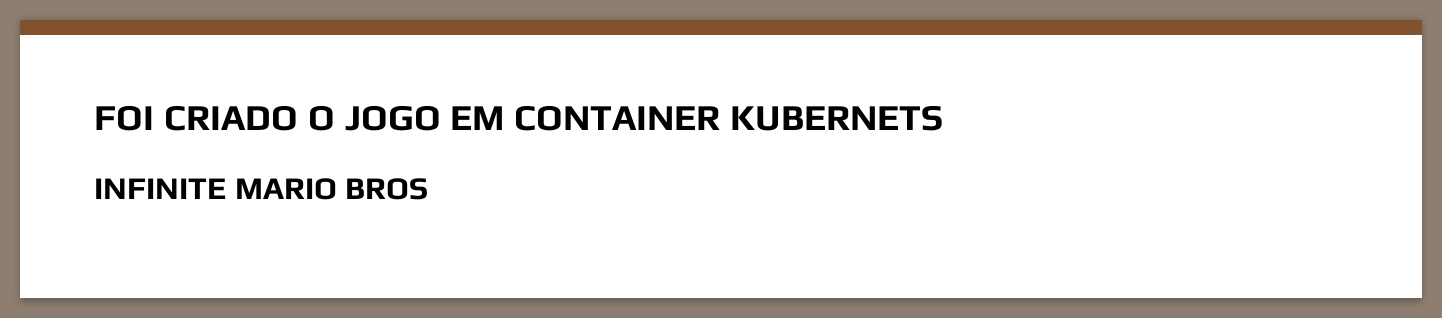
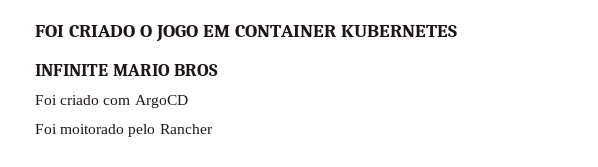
[730,105,944,131] KUBERNETS -> [340,25,457,37] KUBERNETES
(429, 189) none -> [35,95,188,108] [35,124,213,137] // Foi criado com ArgoCD // Foi moitorado pelo Rancher

